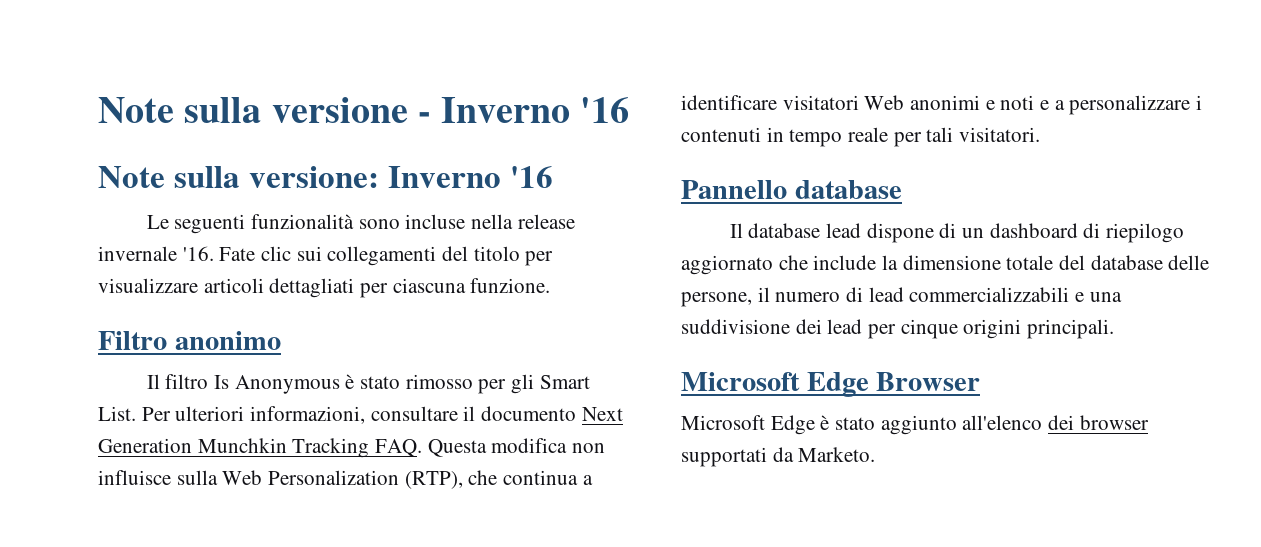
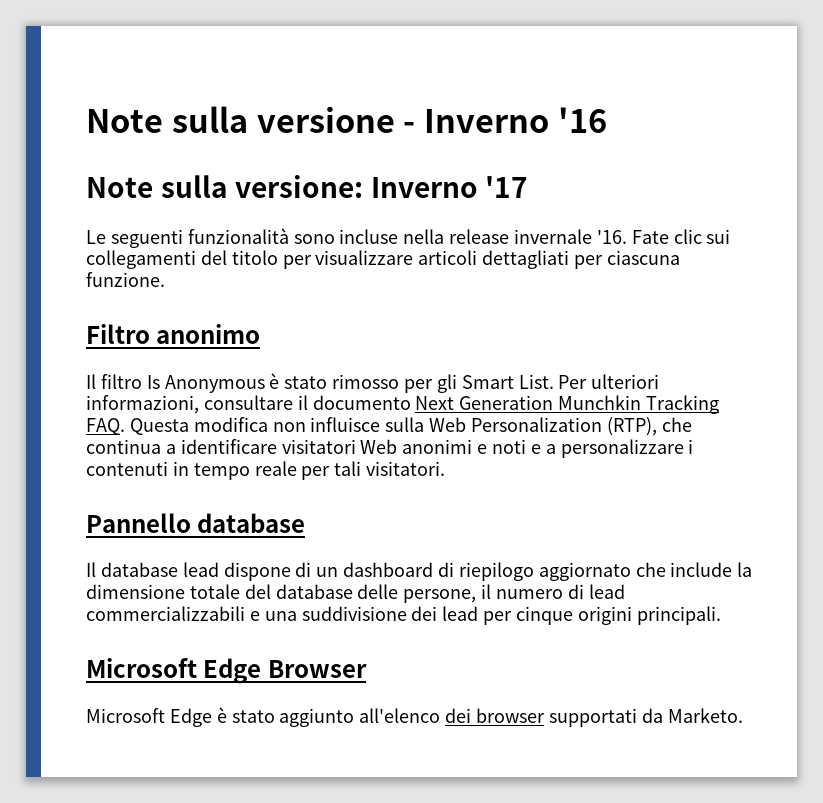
[509,166,553,188] '16 -> [485,176,529,198] '17

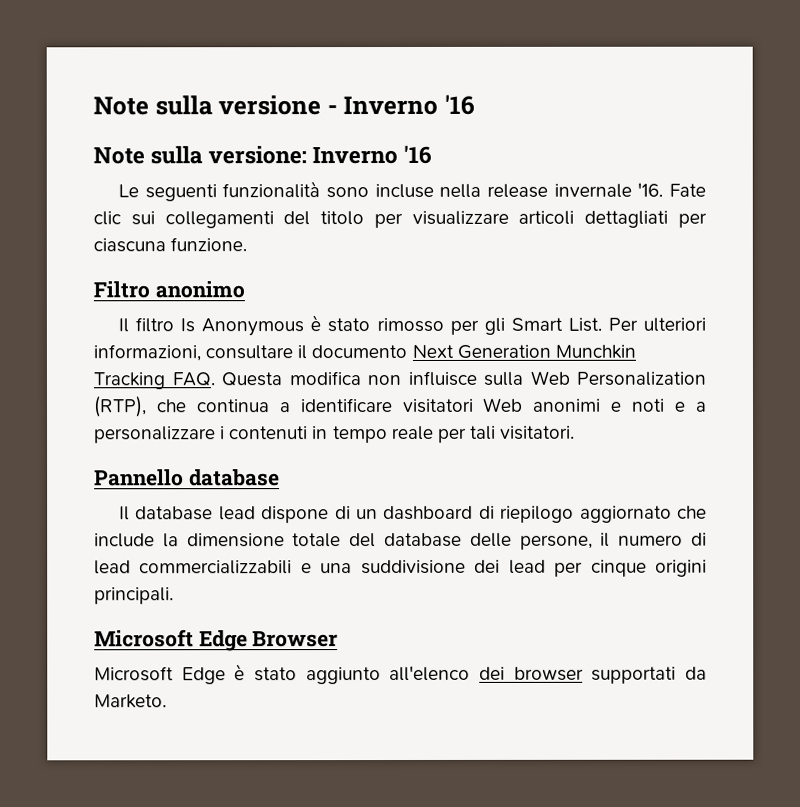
[485,176,529,198] '17 -> [403,144,433,164] '16

